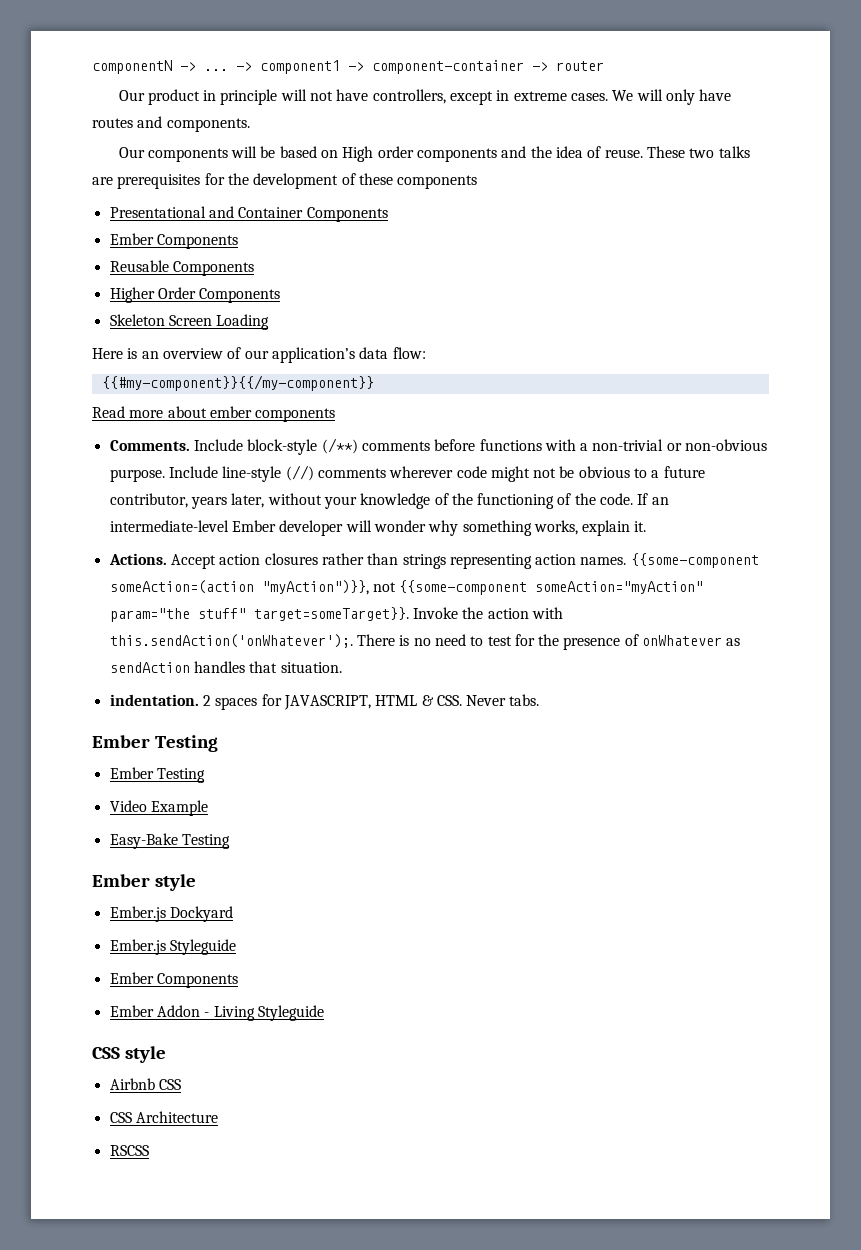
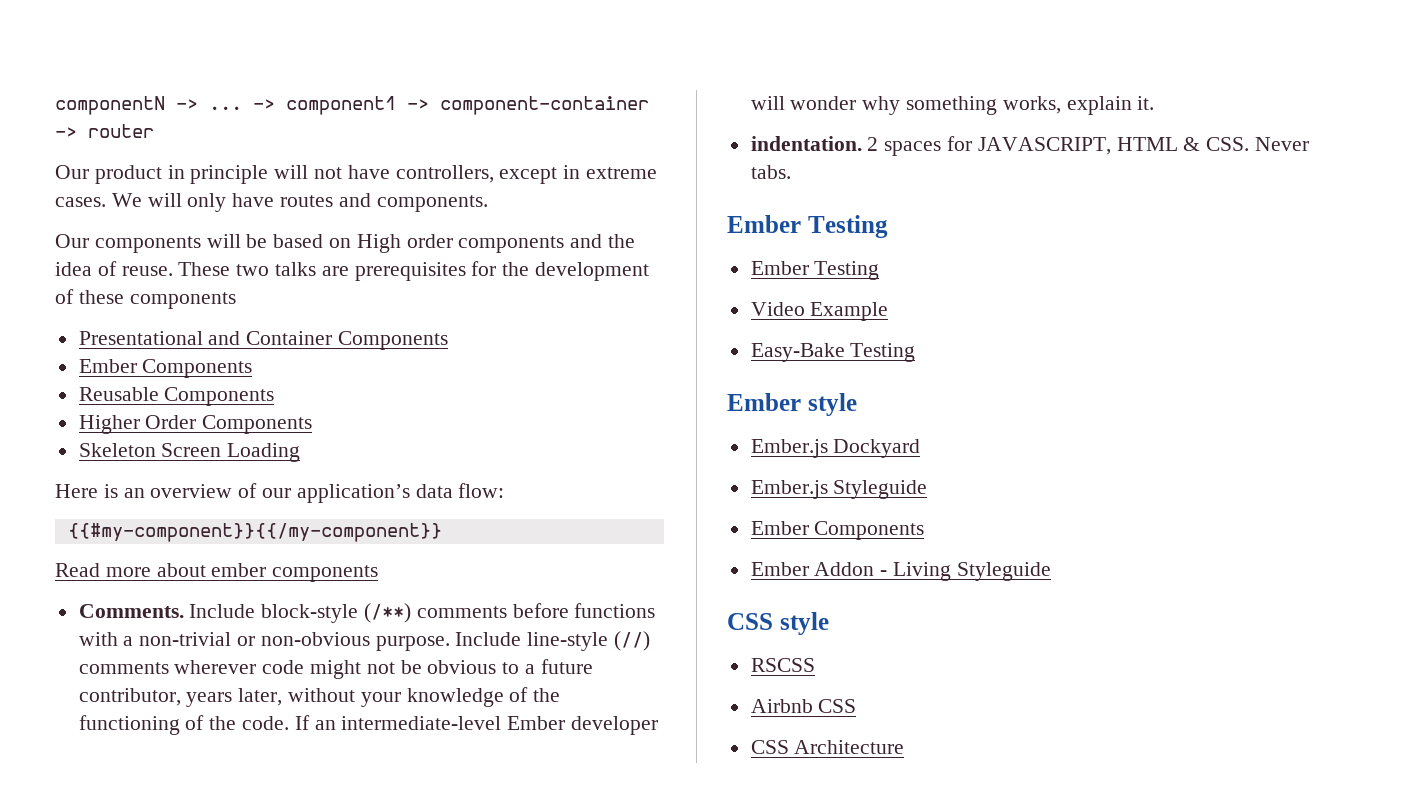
[108,553,759,569] [109,580,704,595] [109,607,563,622] [109,634,741,650] [109,661,342,673] // Actions. Accept action closures rather than strings representing action names. {{some-component someAction=(action "myAction")}}, not {{some-component someAction="myAction" param="the stuff" target=someTarget}}. Invoke the action with this.sendAction('onWhatever');. There is no need to test for the presence of onWhatever as sendAction handles that situation. -> (1155, 103) none
(166, 1054) none -> [750,658,815,672] // RSCSS
[109,1145,149,1156] // RSCSS -> (905, 747) none

